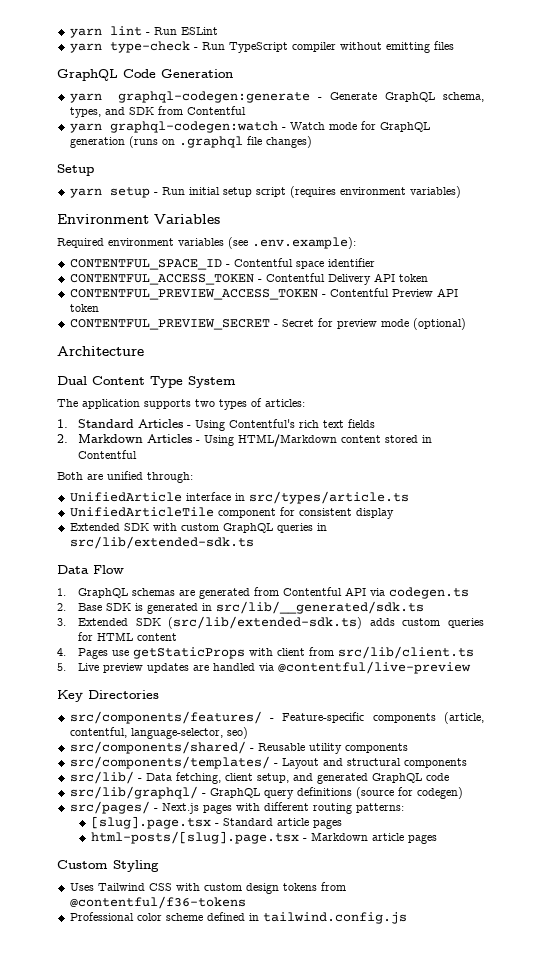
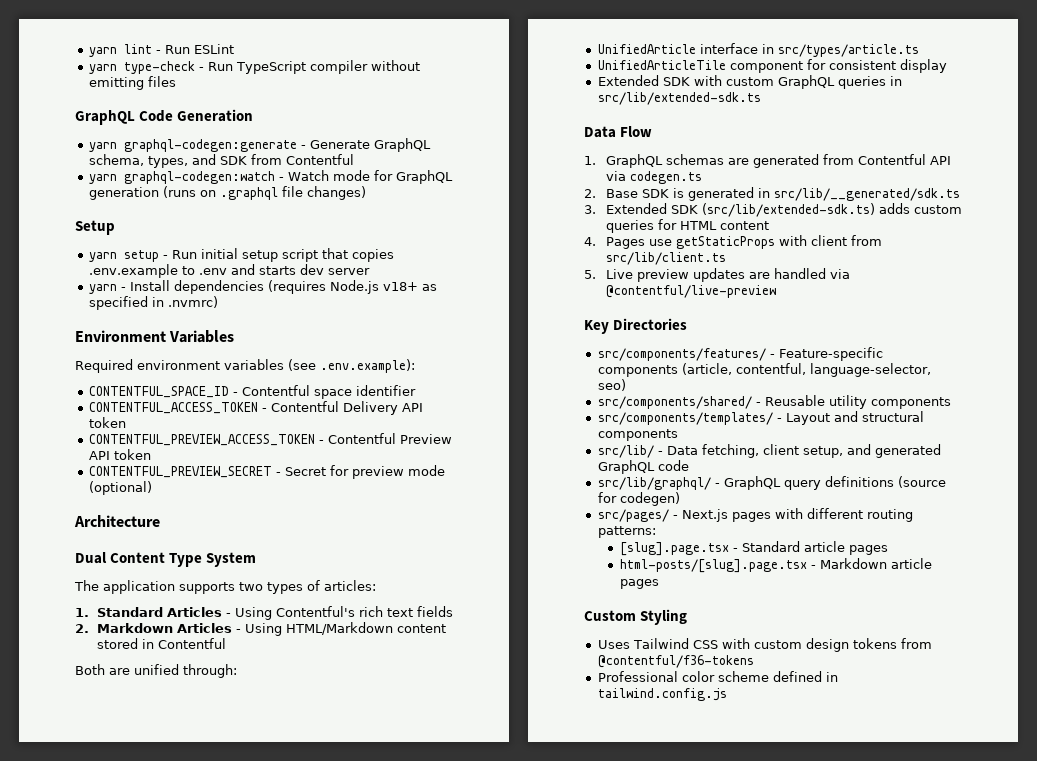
[289,186,461,198] (requires environment variables) -> [321,248,394,262] [88,264,370,278] [88,280,437,294] [88,296,218,310] that copies .env.example to .env and starts dev server // yarn - Install dependencies (requires Node.js v18+ as specified in .nvmrc)

